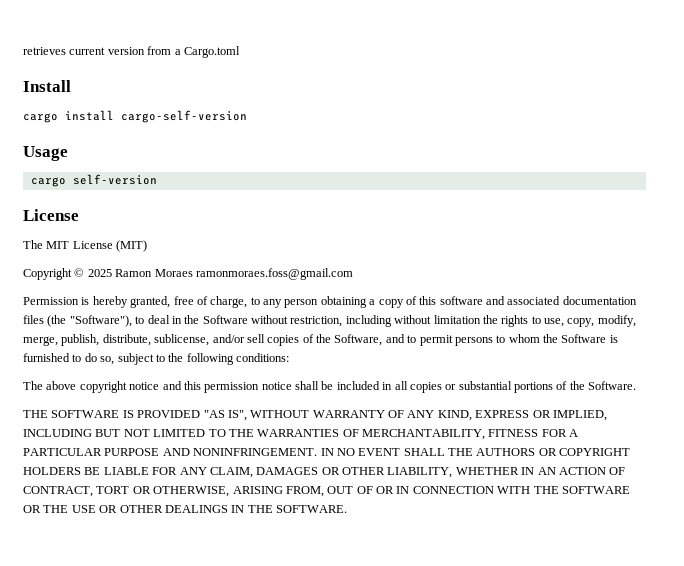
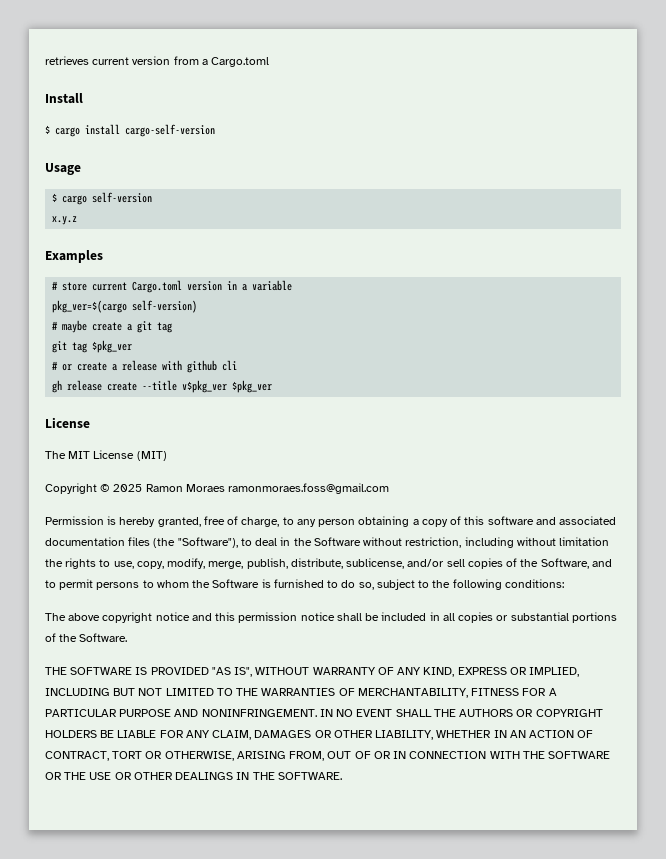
(71, 86) none -> [45,125,50,134] $
(68, 153) none -> [52,193,58,202] $
(157, 179) none -> [52,216,78,225] [45,250,103,263] [52,280,293,293] [52,300,198,313] [52,320,173,333] [52,340,133,353] [52,360,238,373] [52,380,273,393] // x.y.z // Examples // # store current Cargo.toml version in a variable // pkg_ver=$(cargo self-version) // # maybe create a git tag // git tag $pkg_ver // # or create a release with github cli // gh release create --title v$pkg_ver $pkg_ver

